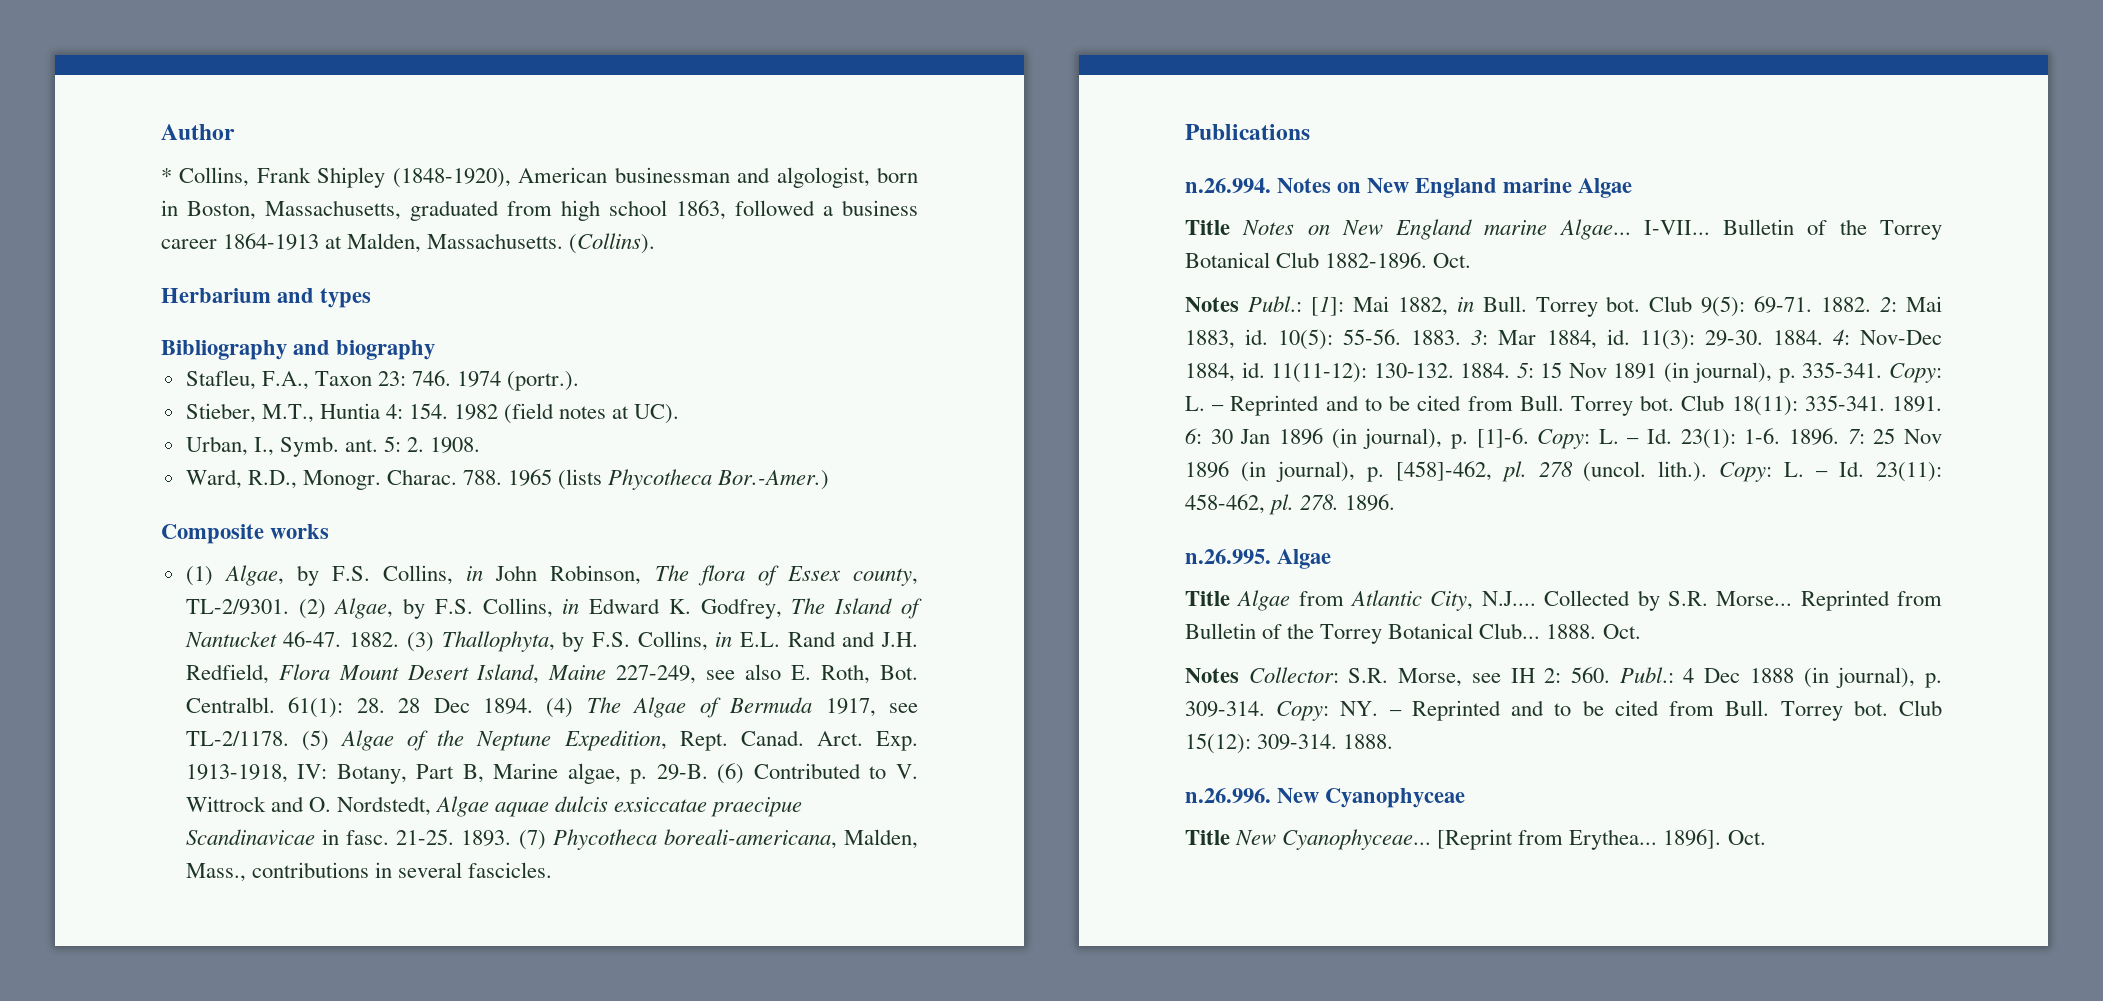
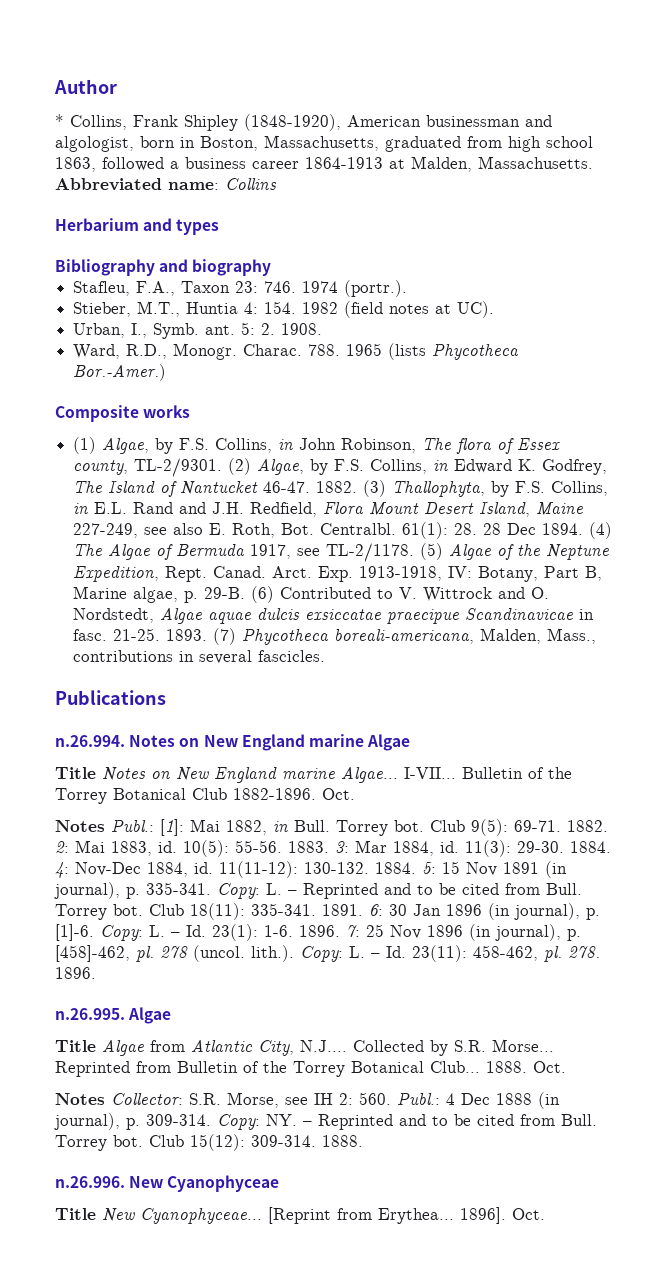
[569,233,656,254] (Collins). -> [55,178,277,191] Abbreviated name: Collins

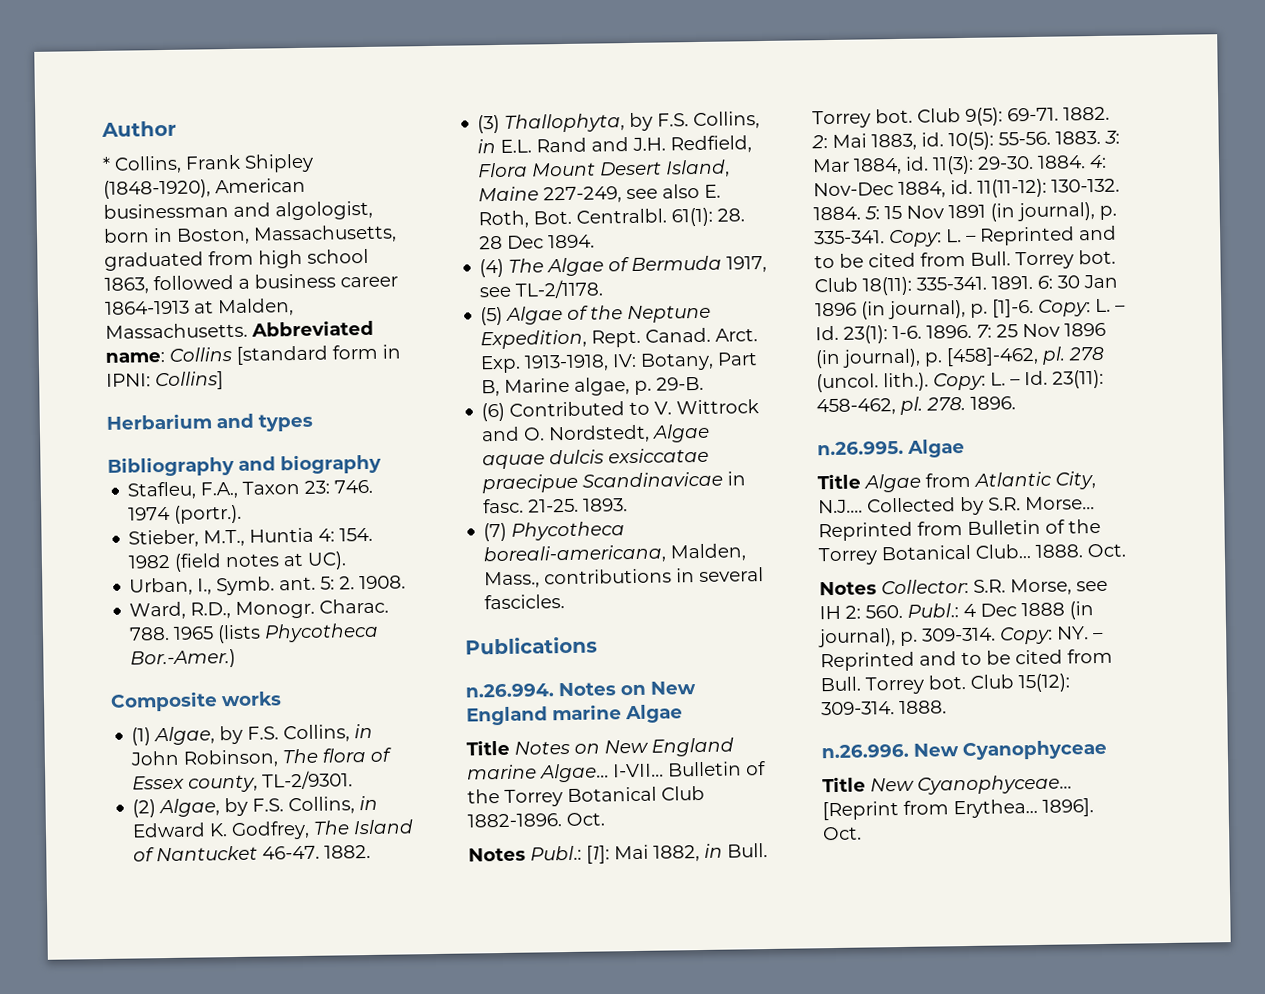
(277, 184) none -> [236,344,401,365] [106,371,224,391] [standard form in IPNI: Collins]
(223, 467) none -> (354, 780) //
(358, 487) none -> (372, 851) //
(584, 529) none -> (596, 241) //
(415, 552) none -> (605, 289) //
(246, 593) none -> (705, 383) //
(208, 635) none -> (629, 505) //

